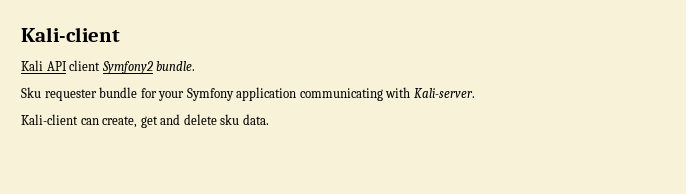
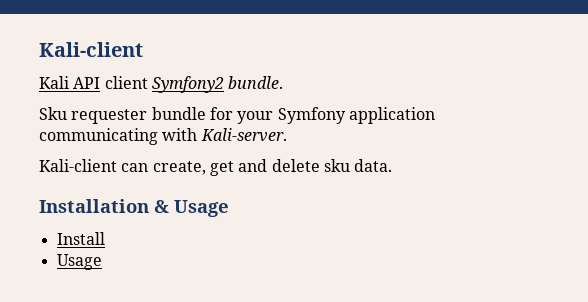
(269, 119) none -> [39,199,229,217] [56,232,105,245] [56,254,102,270] // Installation & Usage // Install // Usage

